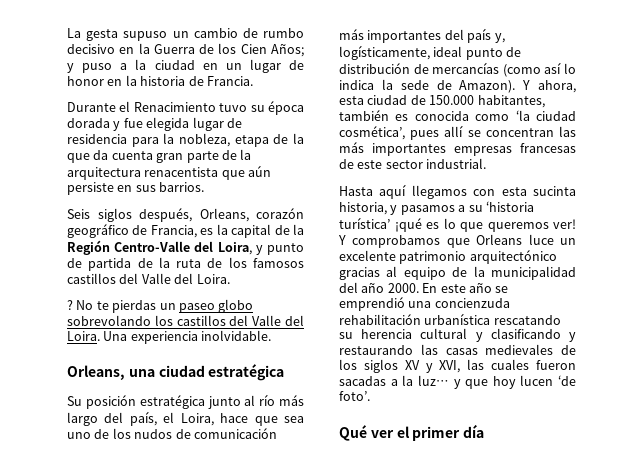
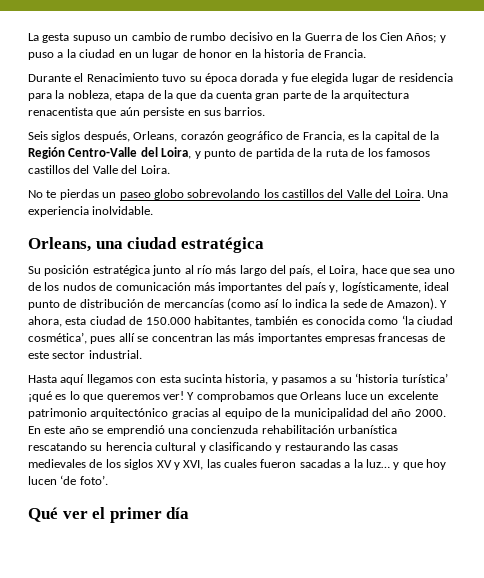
[67,300,73,310] ? -> (170, 169) none

